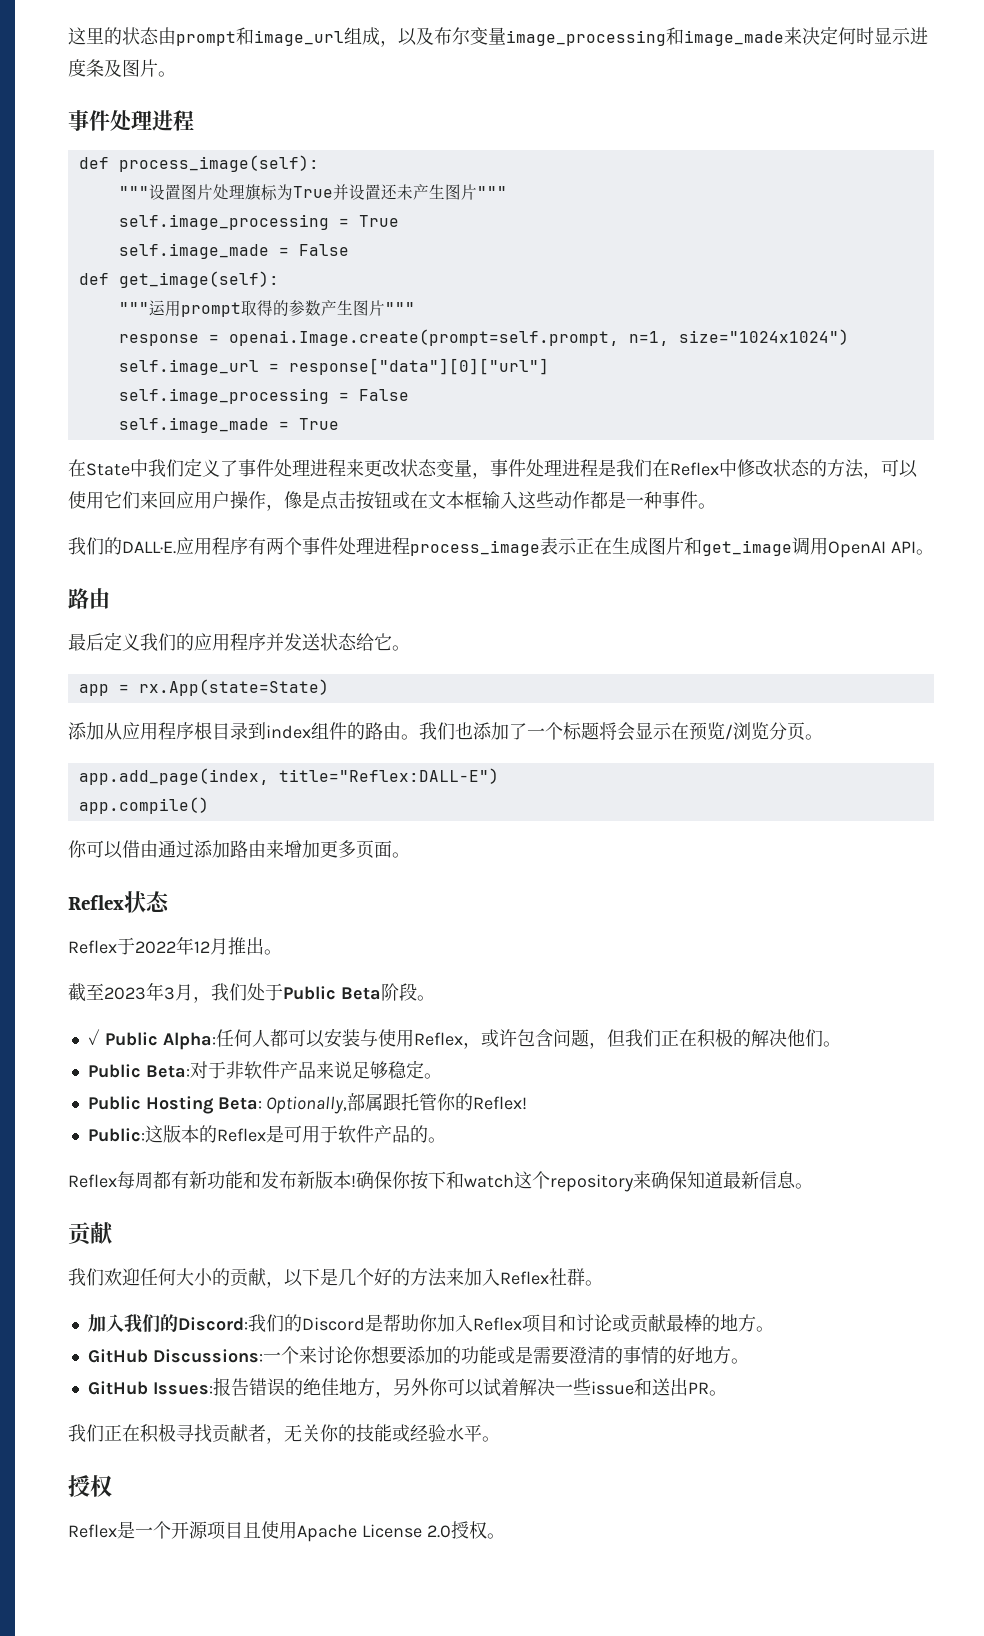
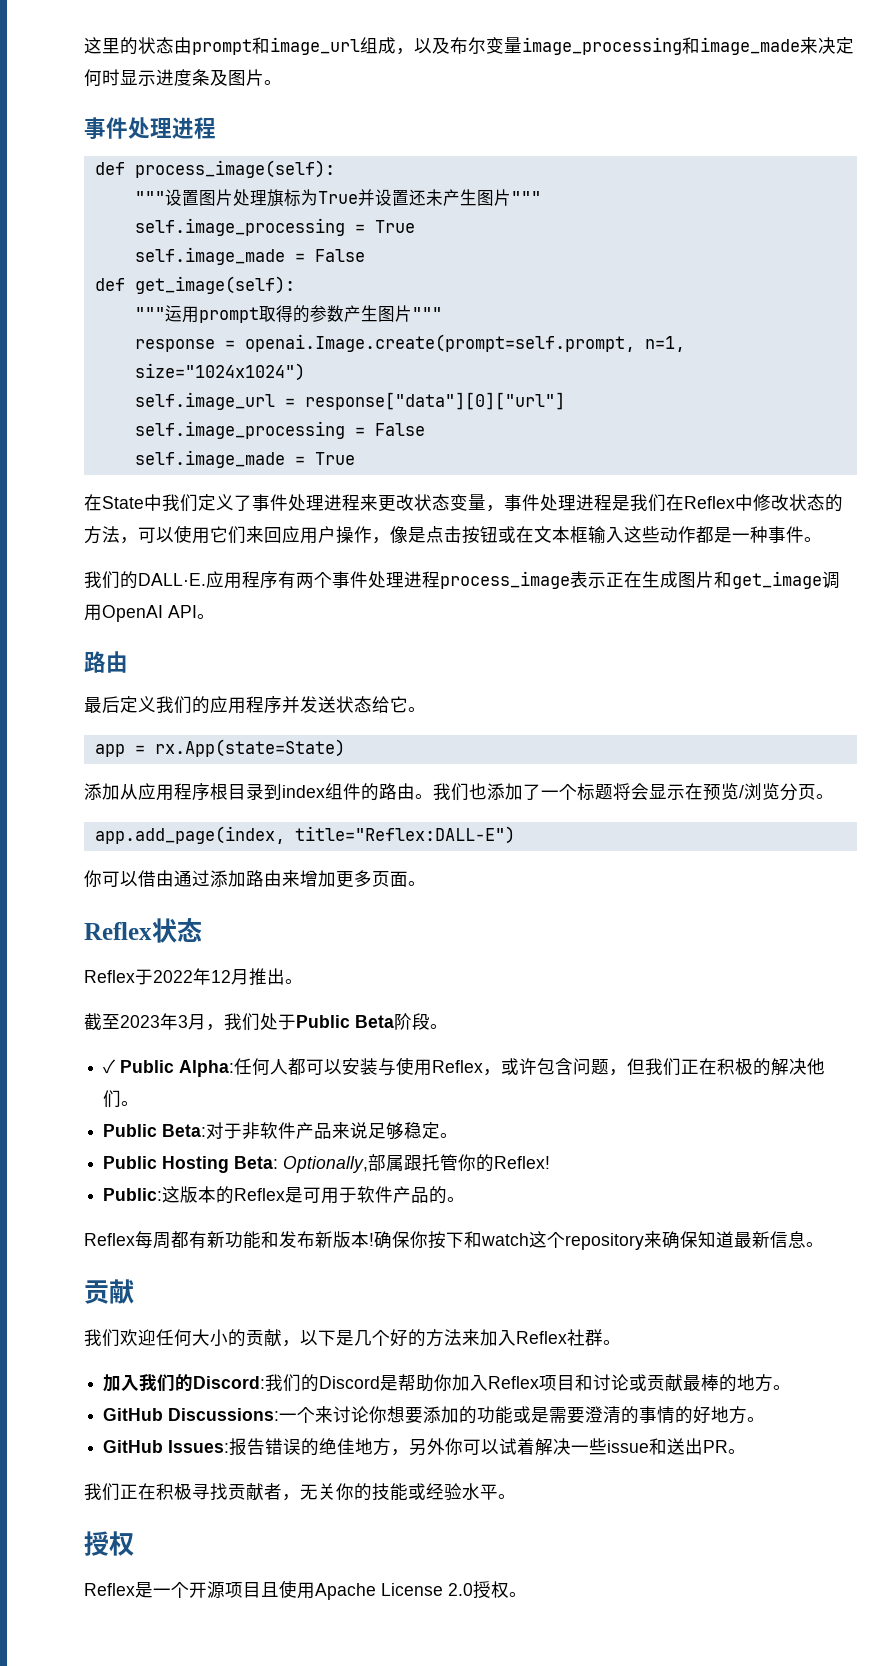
[78,797,209,814] // app.compile() -> (515, 835) none

